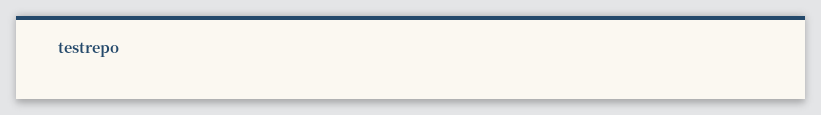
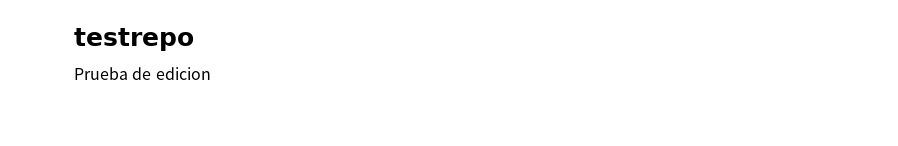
(119, 49) none -> [74,67,211,80] // Prueba de edicion

